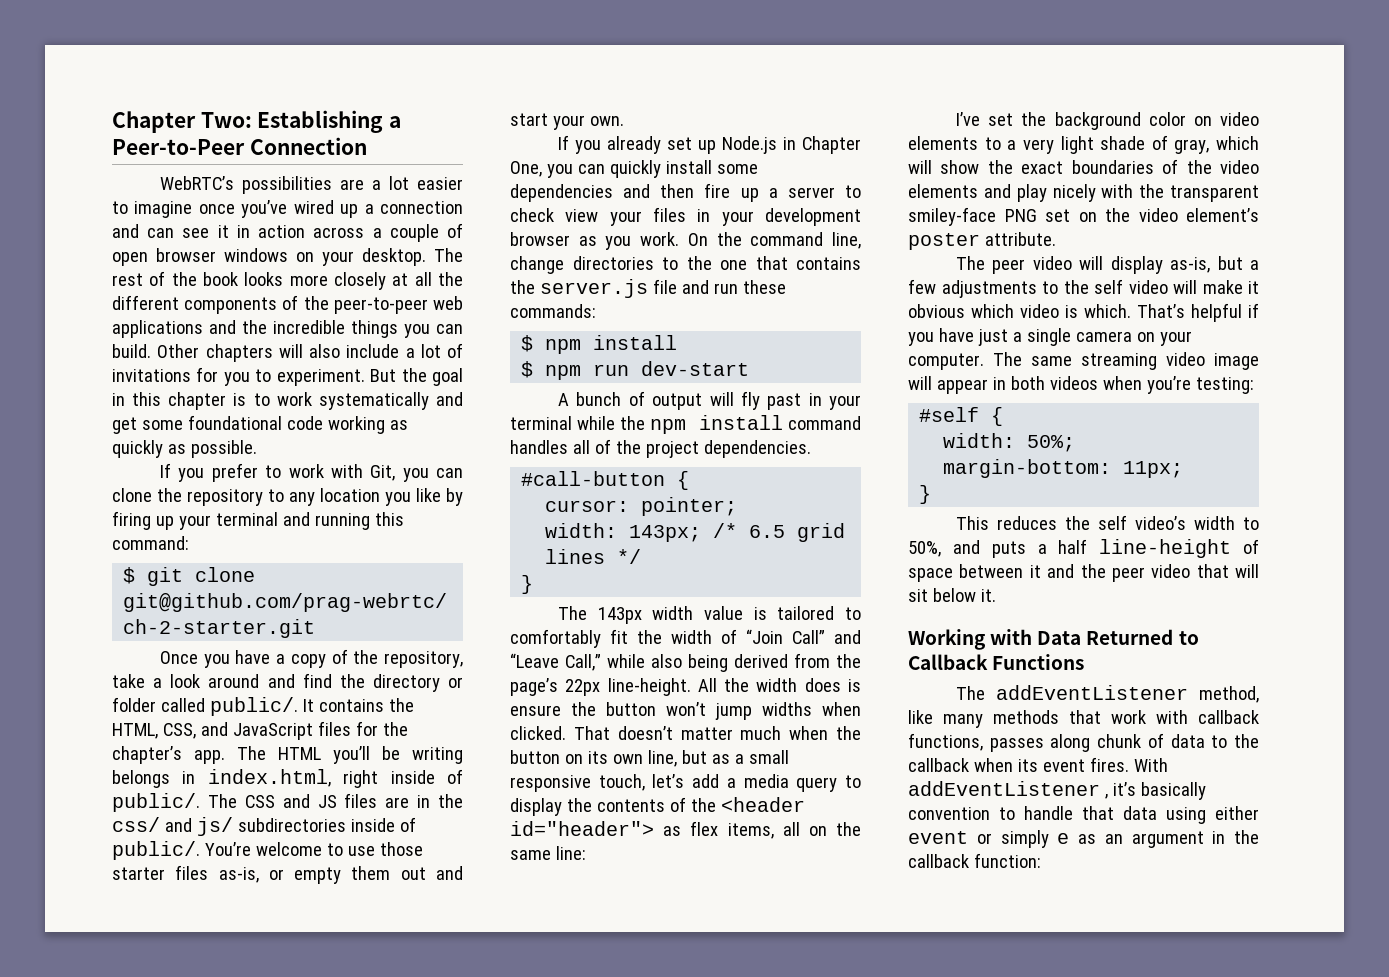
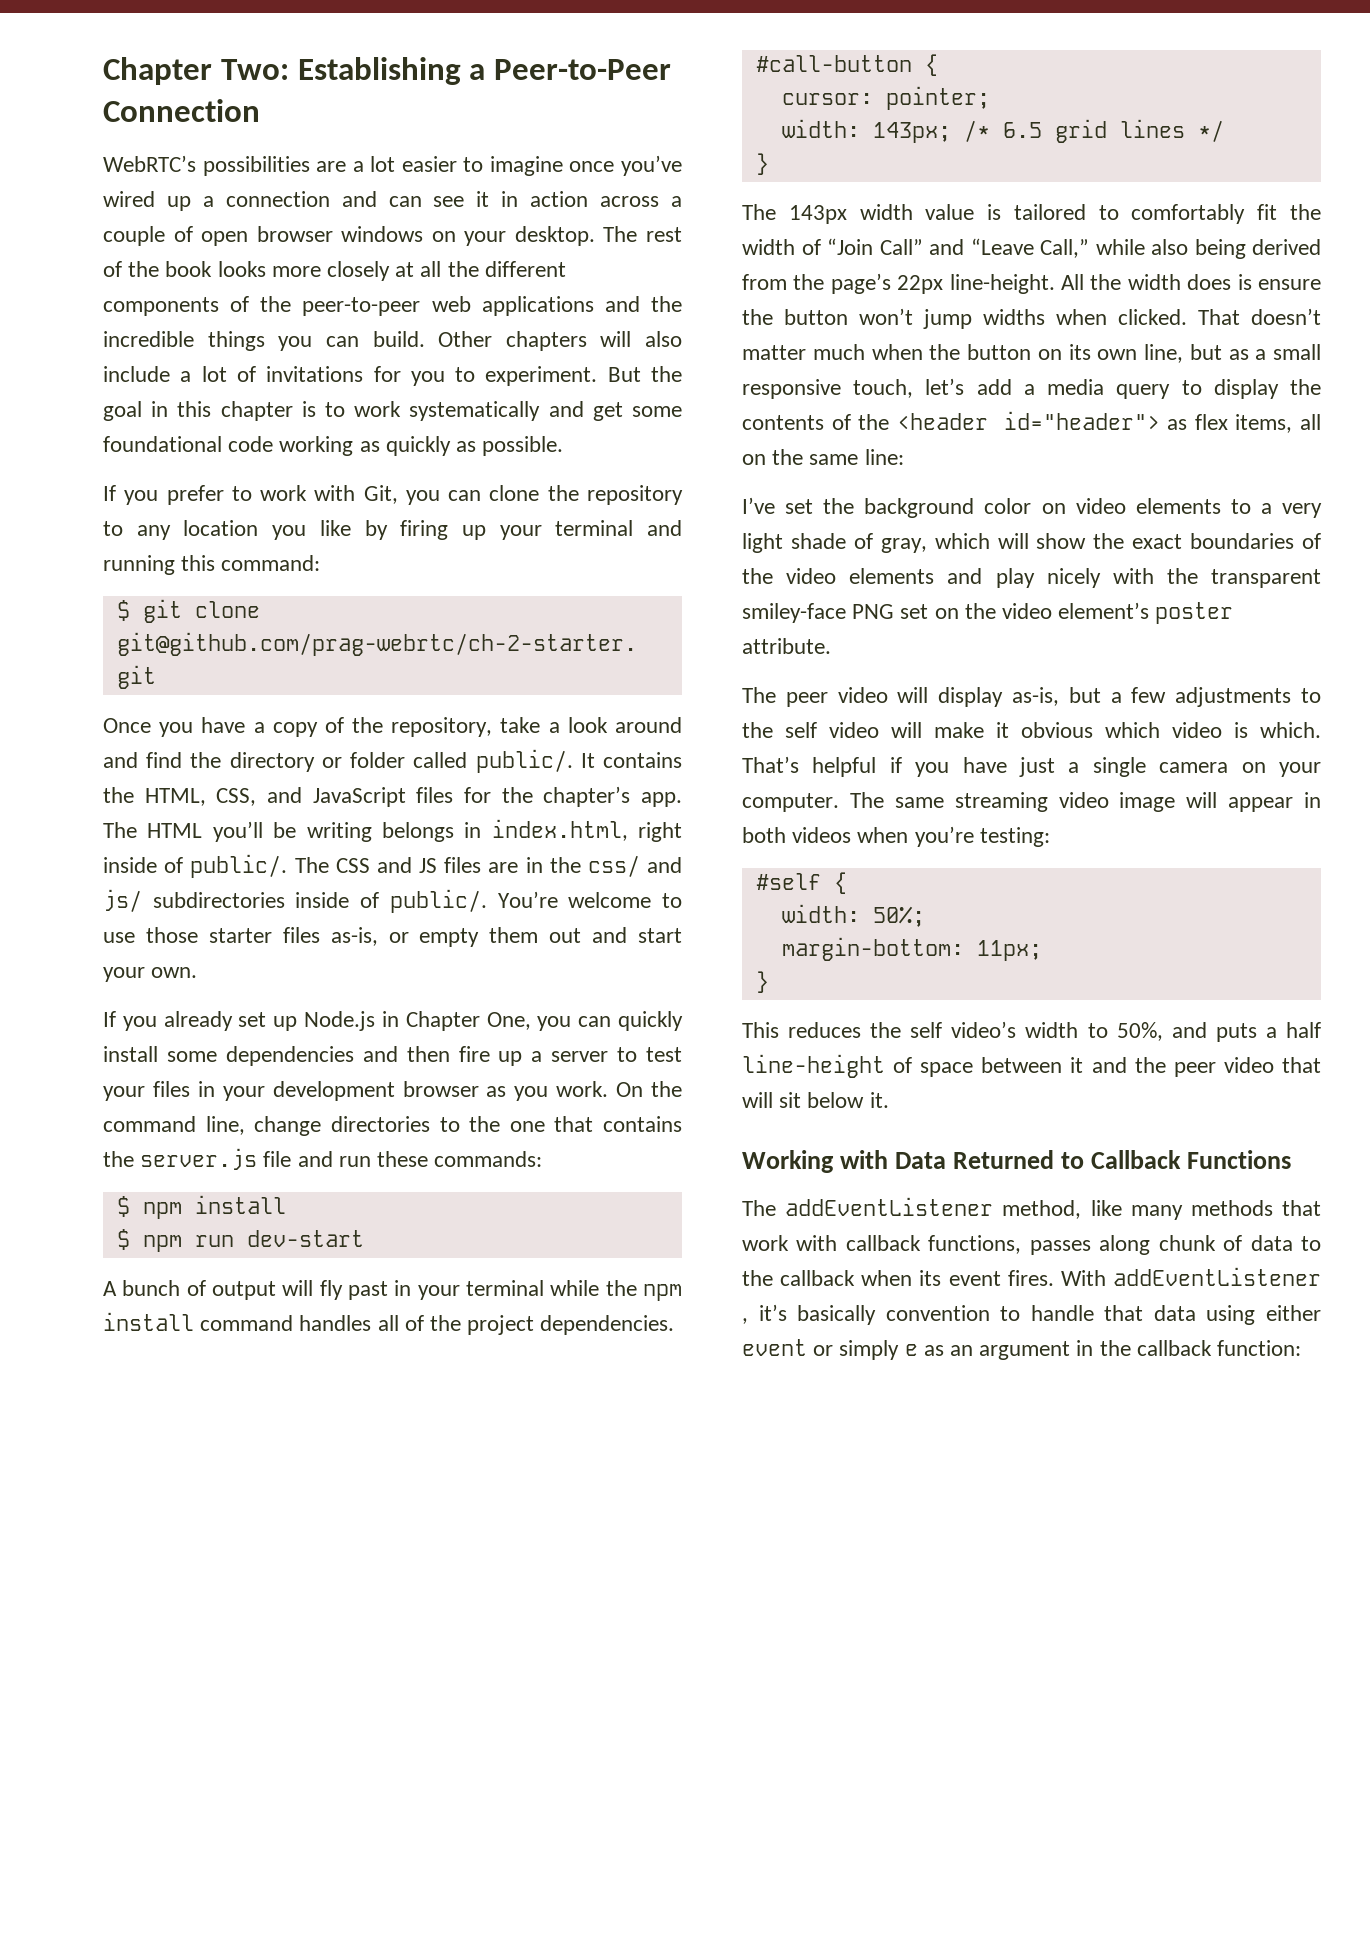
[510,208,599,222] check view -> [645,1047,682,1062] test

